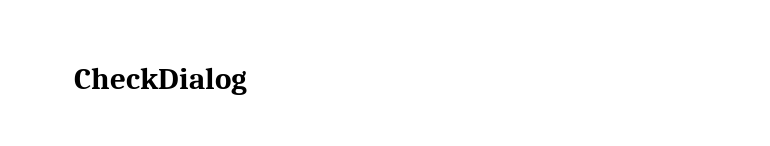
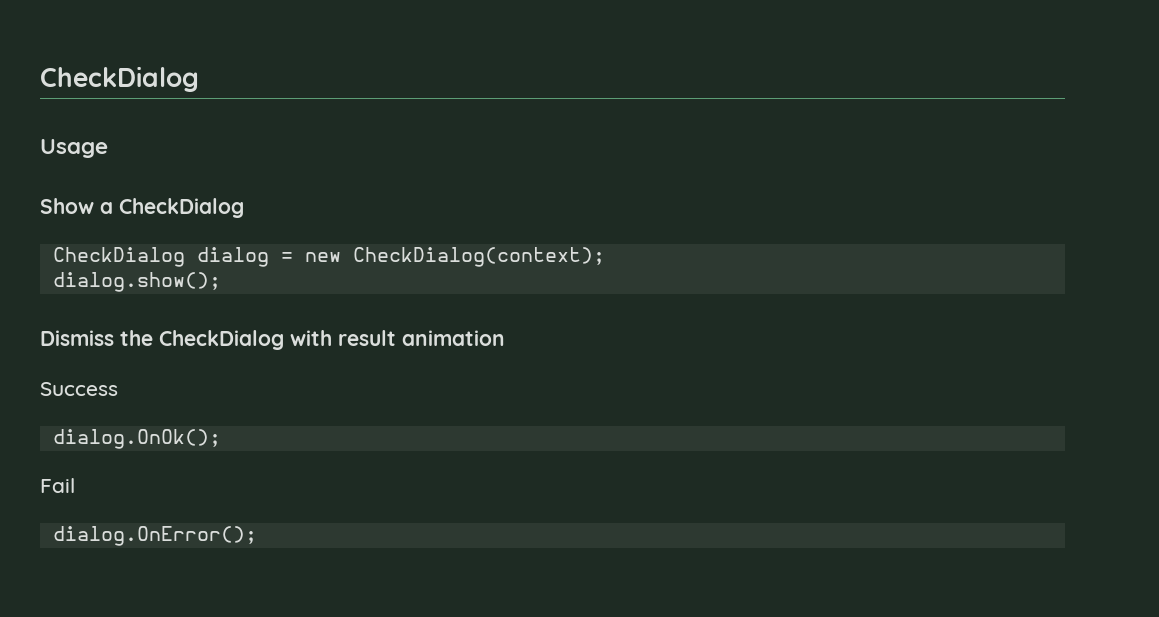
[74,67,247,95] CheckDialog -> [40,66,199,92] [40,139,108,158] [40,198,244,218] [52,247,605,267] [52,272,221,292] [40,330,505,350] [40,382,118,396] [52,429,221,449] [40,478,75,493] [52,526,257,546] CheckDialog // Usage // Show a CheckDialog // CheckDialog dialog = new CheckDialog(context); // dialog.show(); // Dismiss the CheckDialog with result animation // Success // dialog.OnOk(); // Fail // dialog.OnError();

